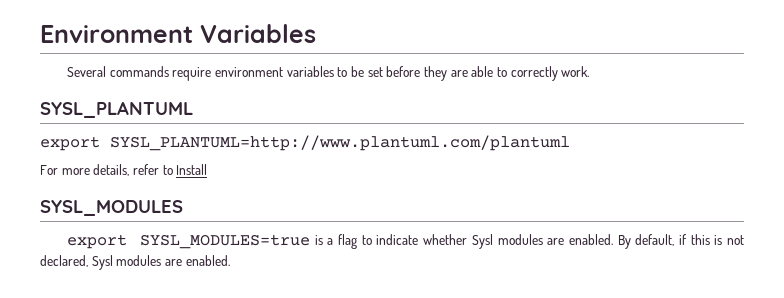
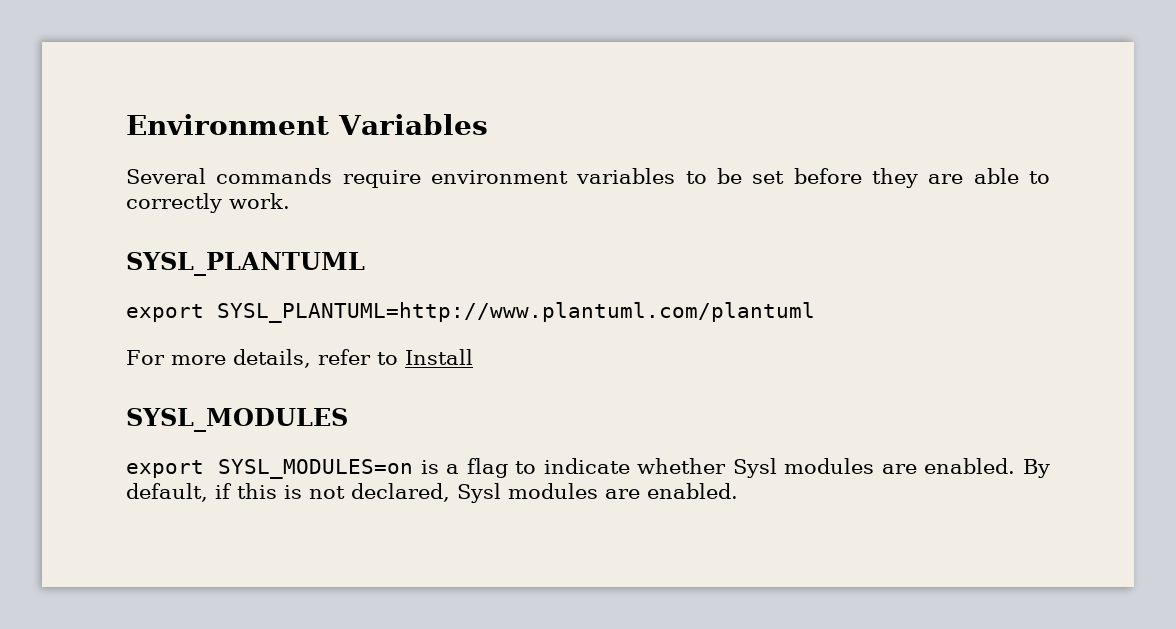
[140,234,311,249] SYSL_MODULES=true -> [218,459,414,479] SYSL_MODULES=on

